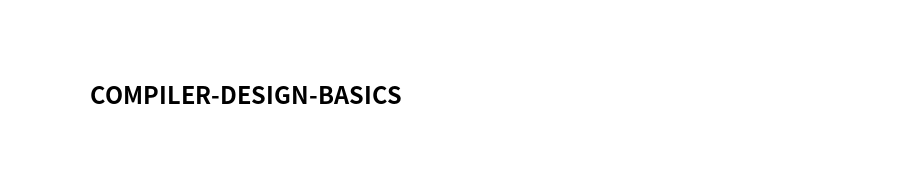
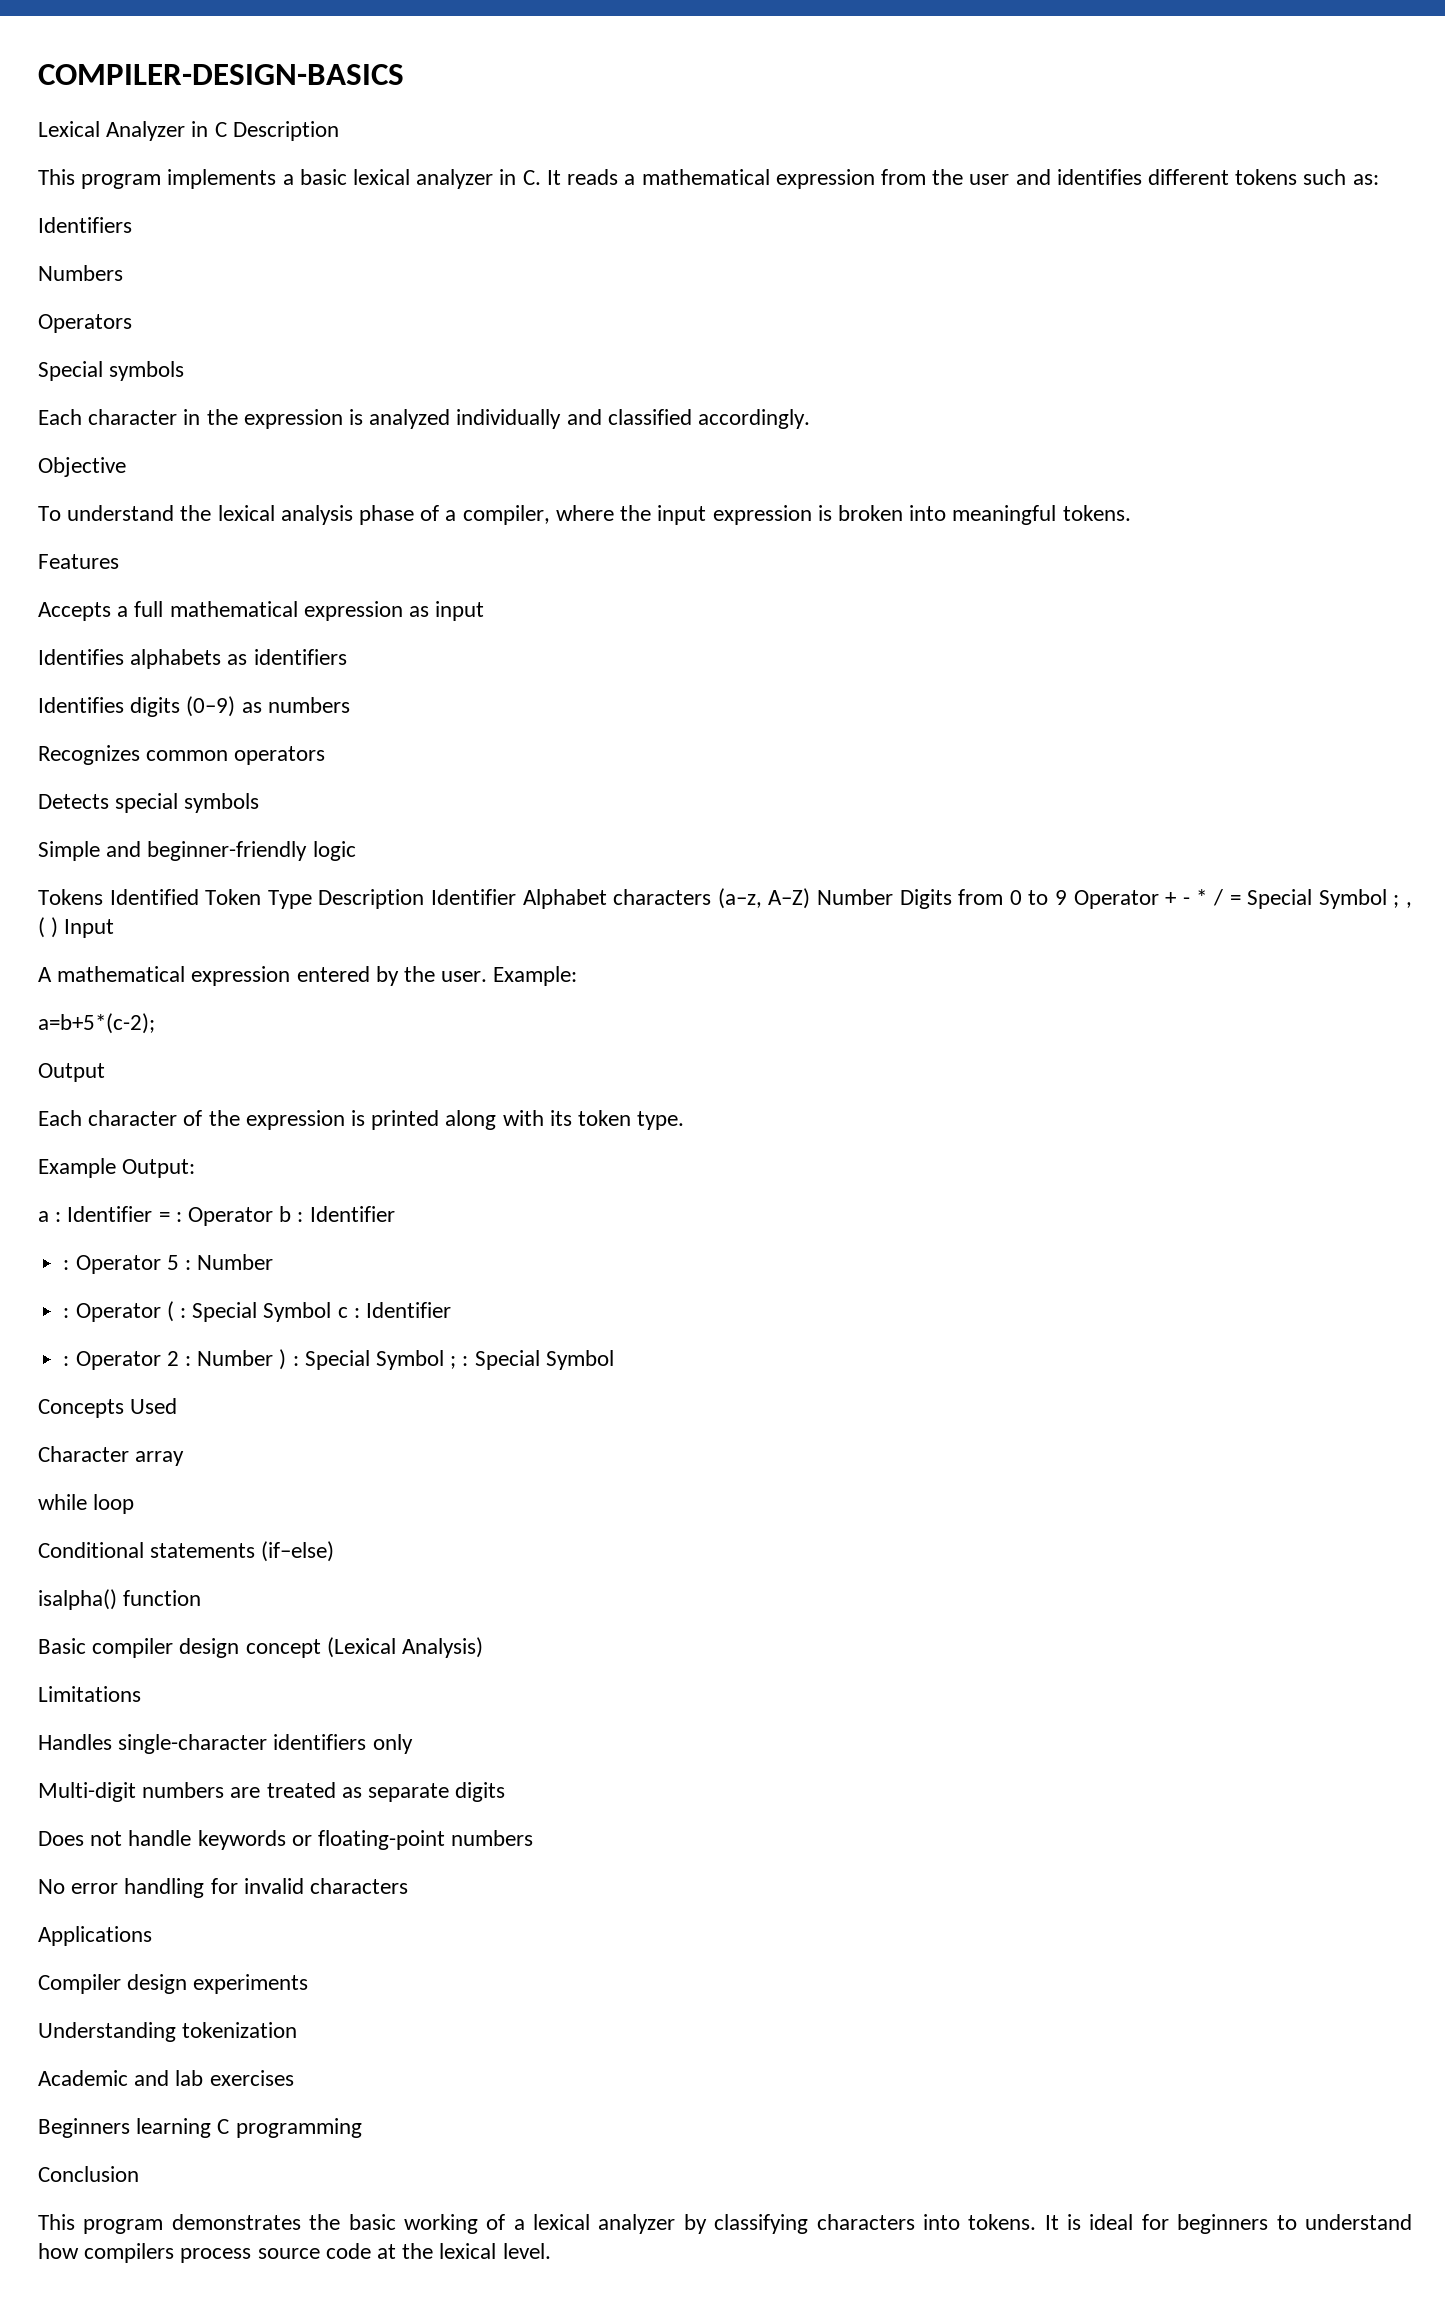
(402, 95) none -> [38,121,339,141] [38,169,1379,189] [38,217,132,233] [38,265,123,281] [38,314,132,333] [38,361,185,381] [38,409,811,429] [38,457,126,477] [38,505,1131,525] [38,554,119,569] [38,601,485,621] [38,649,347,669] [38,696,350,717] [38,745,326,765] [38,793,260,813] [38,841,356,861] [38,888,1412,909] [38,917,115,938] [38,966,578,986] [38,1013,155,1034] [38,1063,105,1082] [38,1110,685,1130] [38,1158,196,1178] [38,1206,395,1226] [63,1254,274,1274] [63,1301,451,1322] [63,1349,614,1370] [38,1398,178,1418] [38,1446,185,1466] [38,1494,135,1514] [38,1541,335,1562] [38,1589,202,1610] [38,1637,484,1658] [38,1686,141,1702] [38,1734,413,1754] [38,1782,506,1802] [38,1830,534,1850] [38,1878,409,1898] [38,1926,152,1946] [38,1974,309,1994] [38,2022,298,2042] [38,2070,294,2086] [38,2118,362,2138] [38,2166,139,2182] [38,2214,1412,2234] [38,2243,551,2263] // Lexical Analyzer in C Description // This program implements a basic lexical analyzer in C. It reads a mathematical expression from the user and identifies different tokens such as: // Identifiers // Numbers // Operators // Special symbols // Each character in the expression is analyzed individually and classified accordingly. // Objective // To understand the lexical analysis phase of a compiler, where the input expression is broken into meaningful tokens. // Features // Accepts a full mathematical expression as input // Identifies alphabets as identifiers // Identifies digits (0–9) as numbers // Recognizes common operators // Detects special symbols // Simple and beginner-friendly logic // Tokens Identified Token Type Description Identifier Alphabet characters (a–z, A–Z) Number Digits from 0 to 9 Operator + - * / = Special Symbol ; , ( ) Input // A mathematical expression entered by the user. Example: // a=b+5*(c-2); // Output // Each character of the expression is printed along with its token type. // Example Output: // a : Identifier = : Operator b : Identifier // : Operator 5 : Number // : Operator ( : Special Symbol c : Identifier // : Operator 2 : Number ) : Special Symbol ; : Special Symbol // Concepts Used // Character array // while loop // Conditional statements (if–else) // isalpha() function // Basic compiler design concept (Lexical Analysis) // Limitations // Handles single-character identifiers only // Multi-digit numbers are treated as separate digits // Does not handle keywords or floating-point numbers // No error handling for invalid characters // Applications // Compiler design experiments // Understanding tokenization // Academic and lab exercises // Beginners learning C programming // Conclusion // This program demonstrates the basic working of a lexical analyzer by classifying characters into tokens. It is ideal for beginners to understand how compilers process source code at the lexical level.

